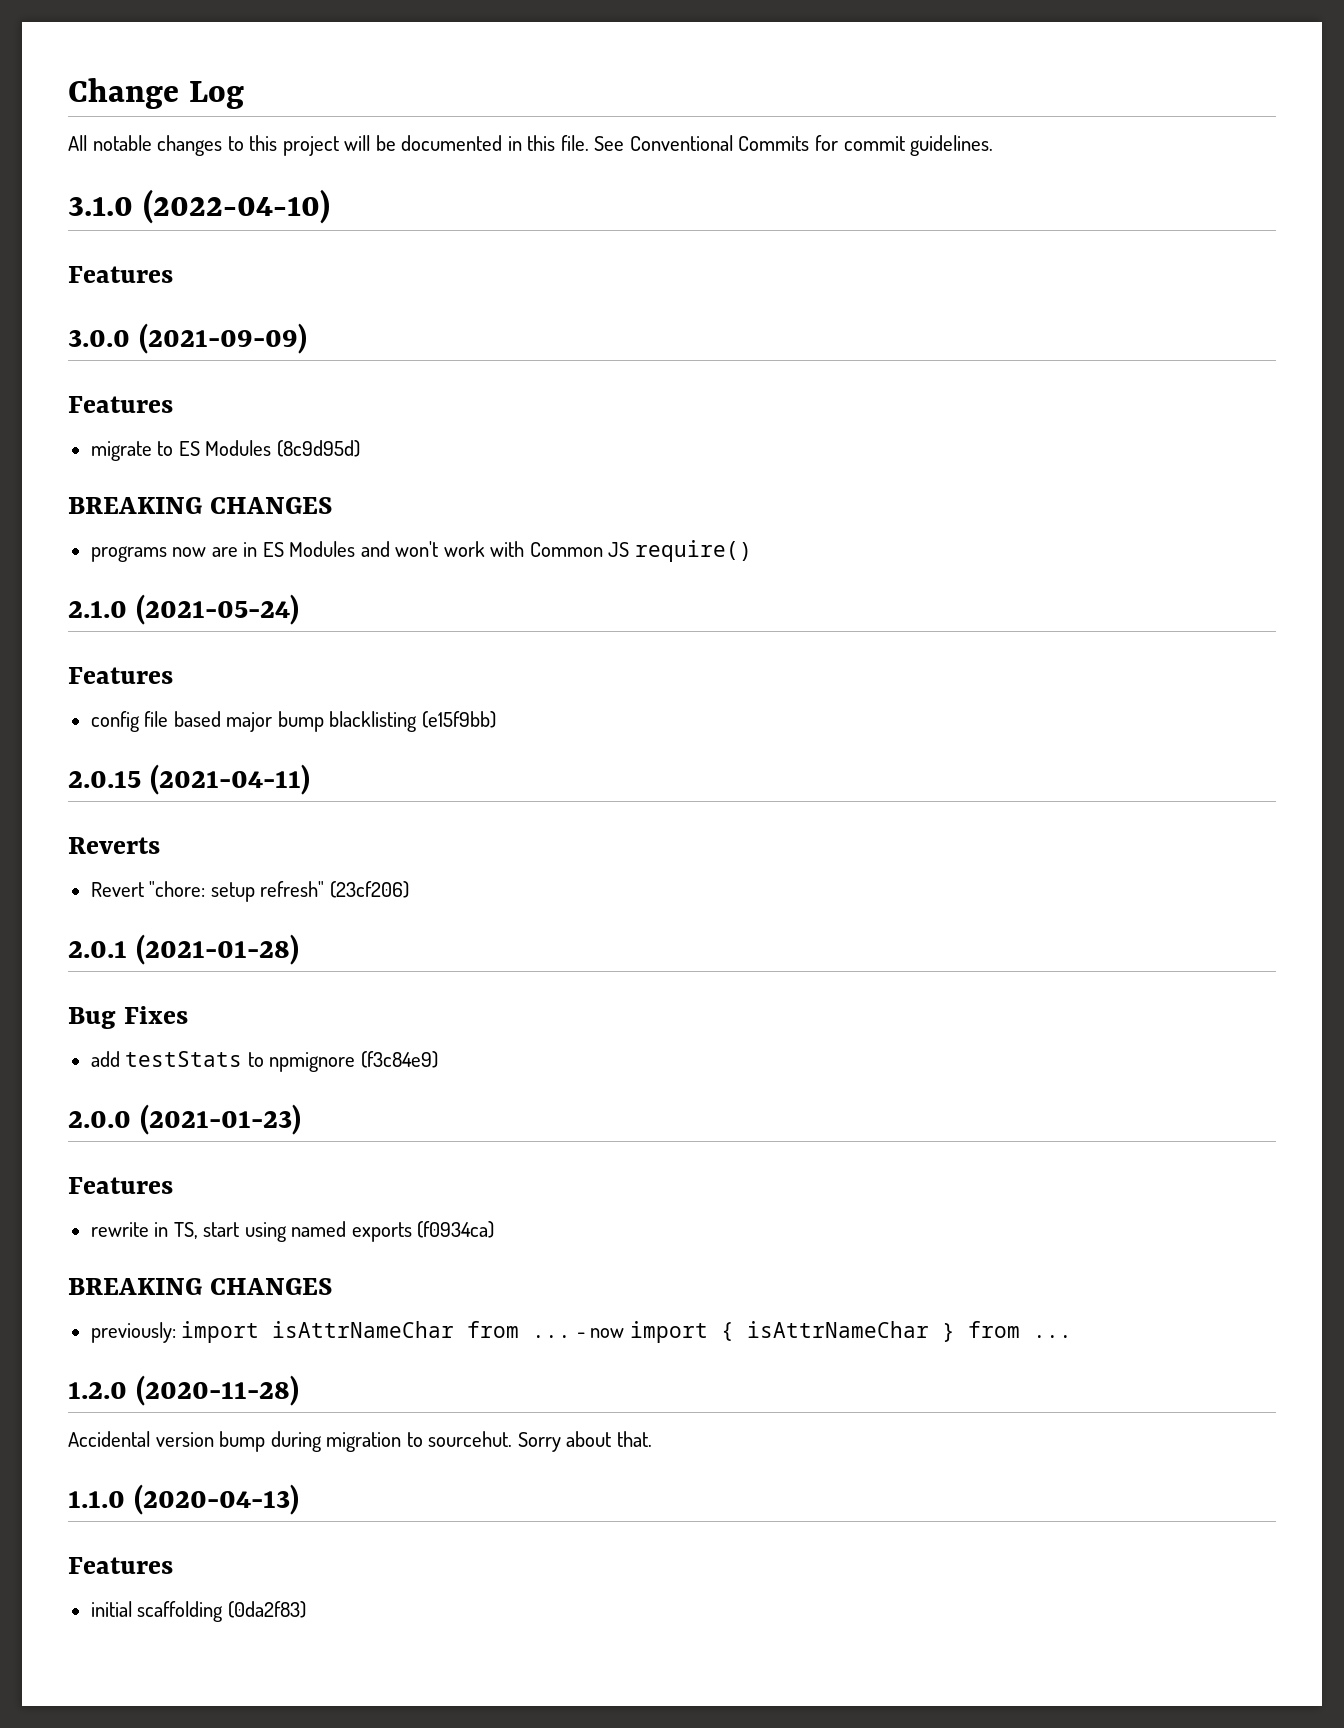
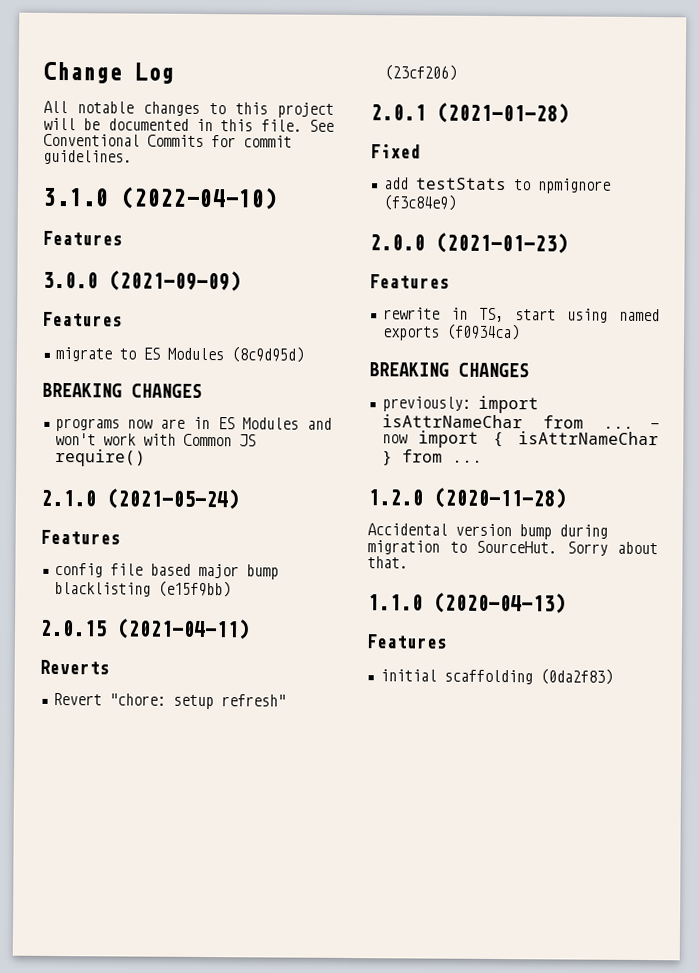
[68,1006,188,1029] Bug Fixes -> [370,144,421,159] Fixed
[428,1431,513,1447] sourcehut. -> [476,540,557,554] SourceHut.

